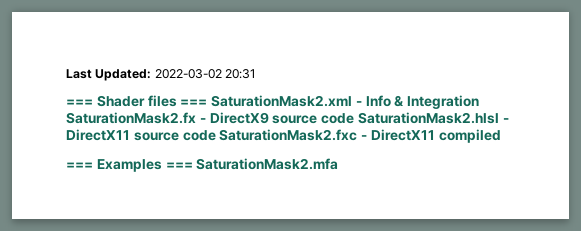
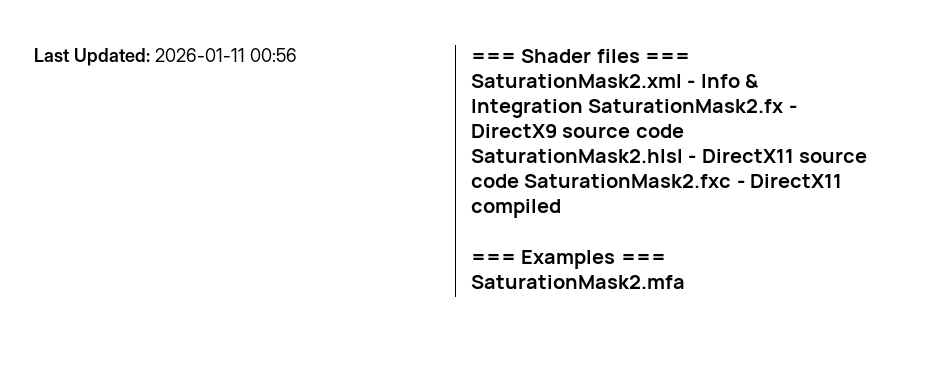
[154,69,256,79] 2022-03-02 20:31 -> [155,48,297,62] 2026-01-11 00:56

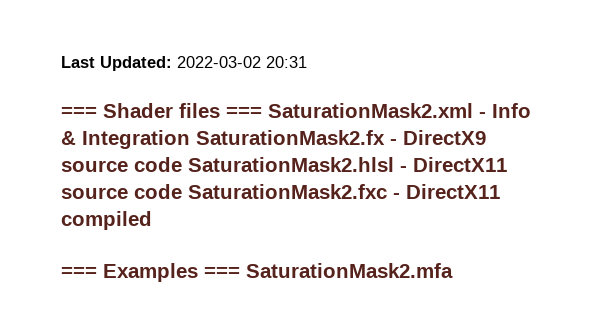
[155,48,297,62] 2026-01-11 00:56 -> [177,56,307,68] 2022-03-02 20:31

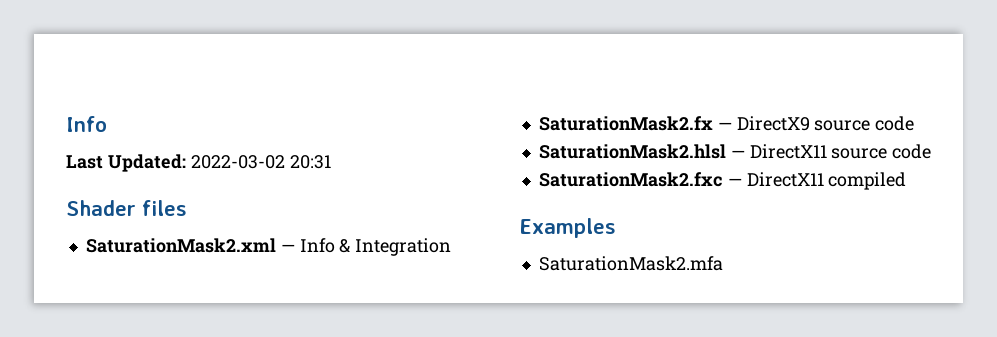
(61, 62) none -> [66,116,107,132] Info //
[61,107,97,118] === -> (331, 162) none
[226,103,486,118] === SaturationMask2.xml - -> [85,238,295,253] // SaturationMask2.xml —
[196,130,397,145] SaturationMask2.fx - -> [538,116,732,131] // SaturationMask2.fx —
[188,157,407,172] SaturationMask2.hlsl - -> [538,144,745,159] // SaturationMask2.hlsl —
[188,184,400,199] SaturationMask2.fxc - -> [538,172,742,187] // SaturationMask2.fxc —
[61,267,97,278] === -> (907, 181) none
[204,267,240,278] === -> (616, 228) //

